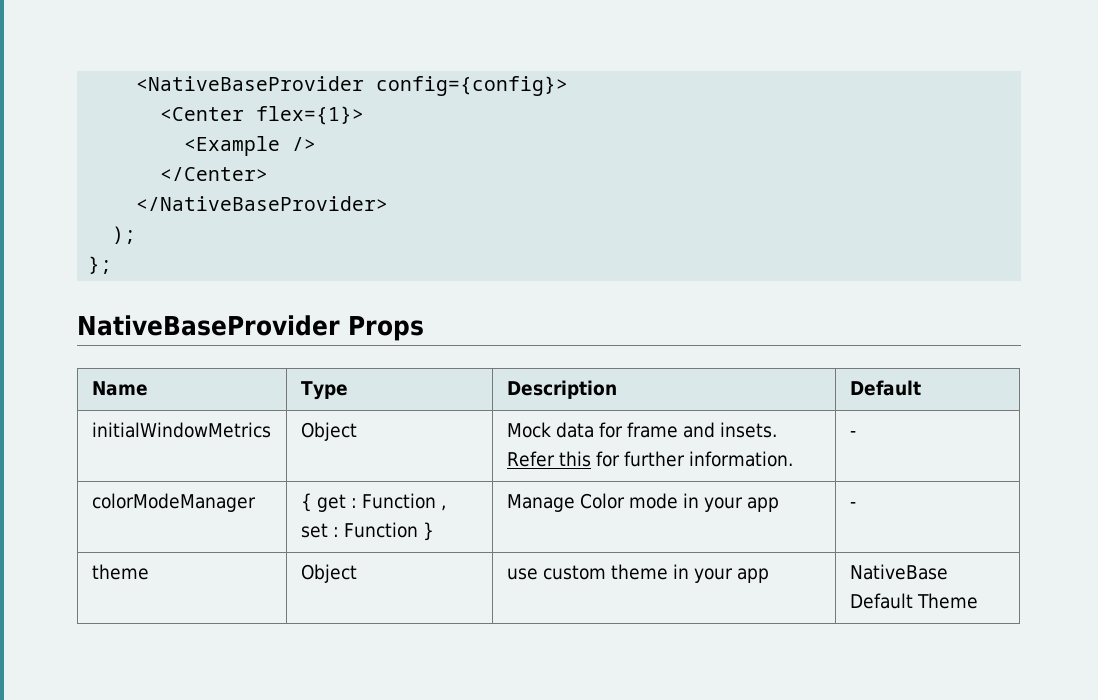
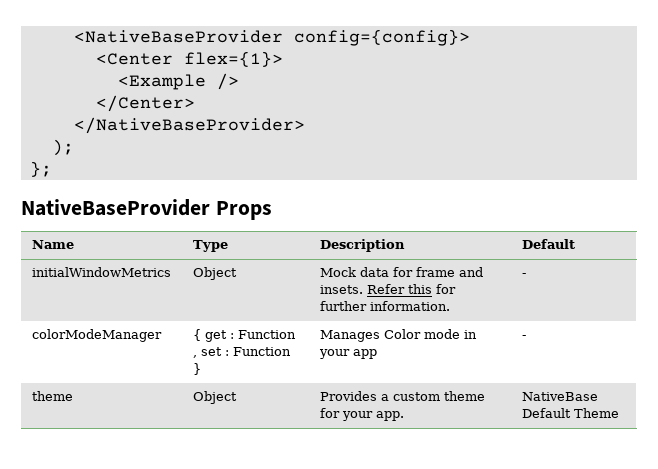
[506,494,575,512] Manage -> [319,330,380,342] Manages
[506,564,770,583] use custom theme in your app -> [319,391,485,401] [319,408,404,421] Provides a custom theme for your app.

